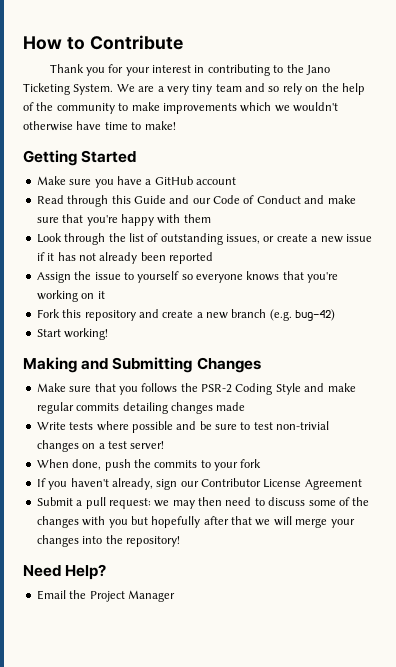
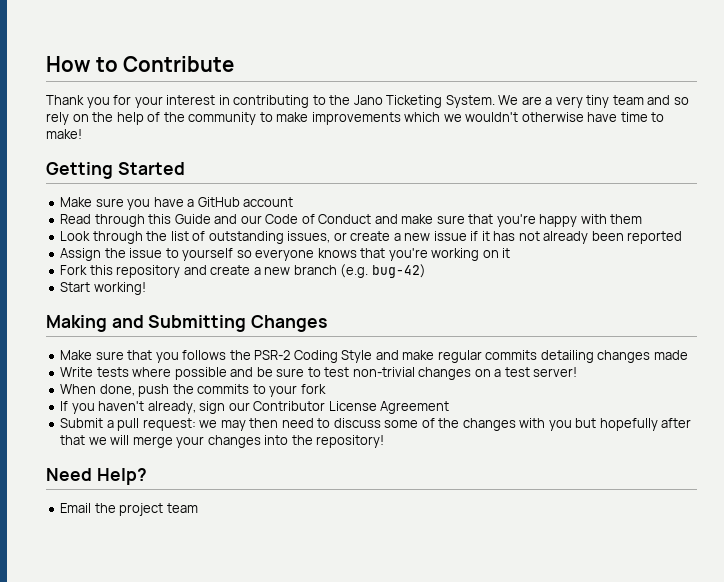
[89,590,175,602] Project Manager -> [119,503,198,516] project team

